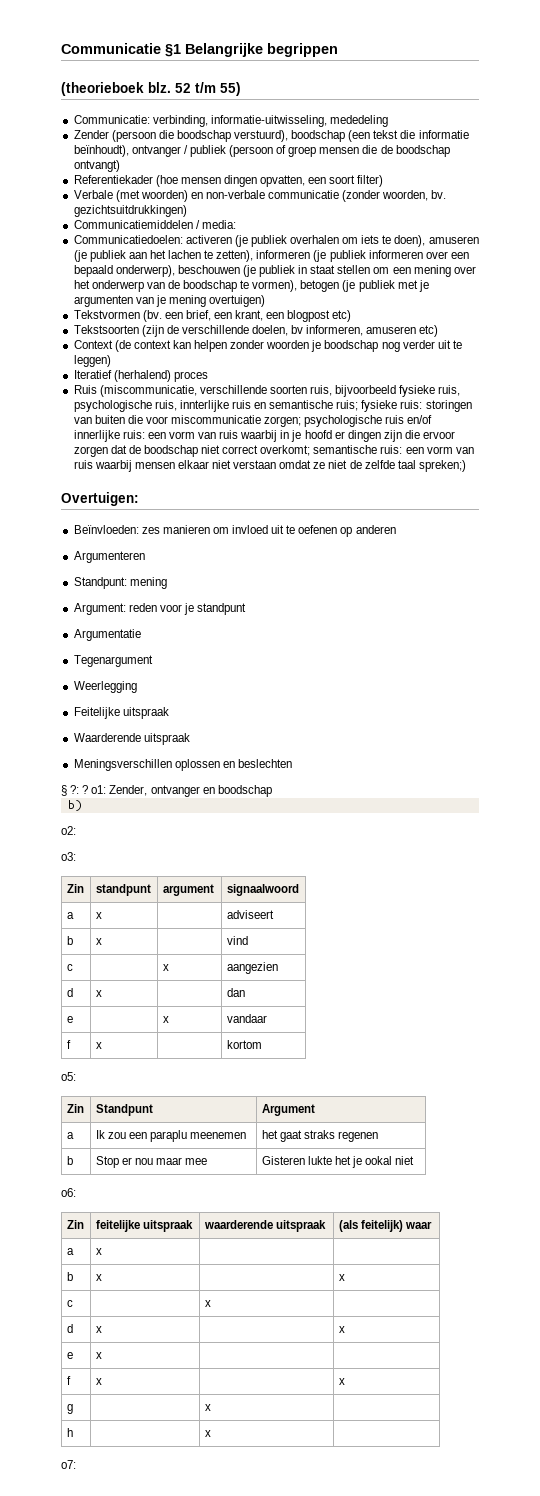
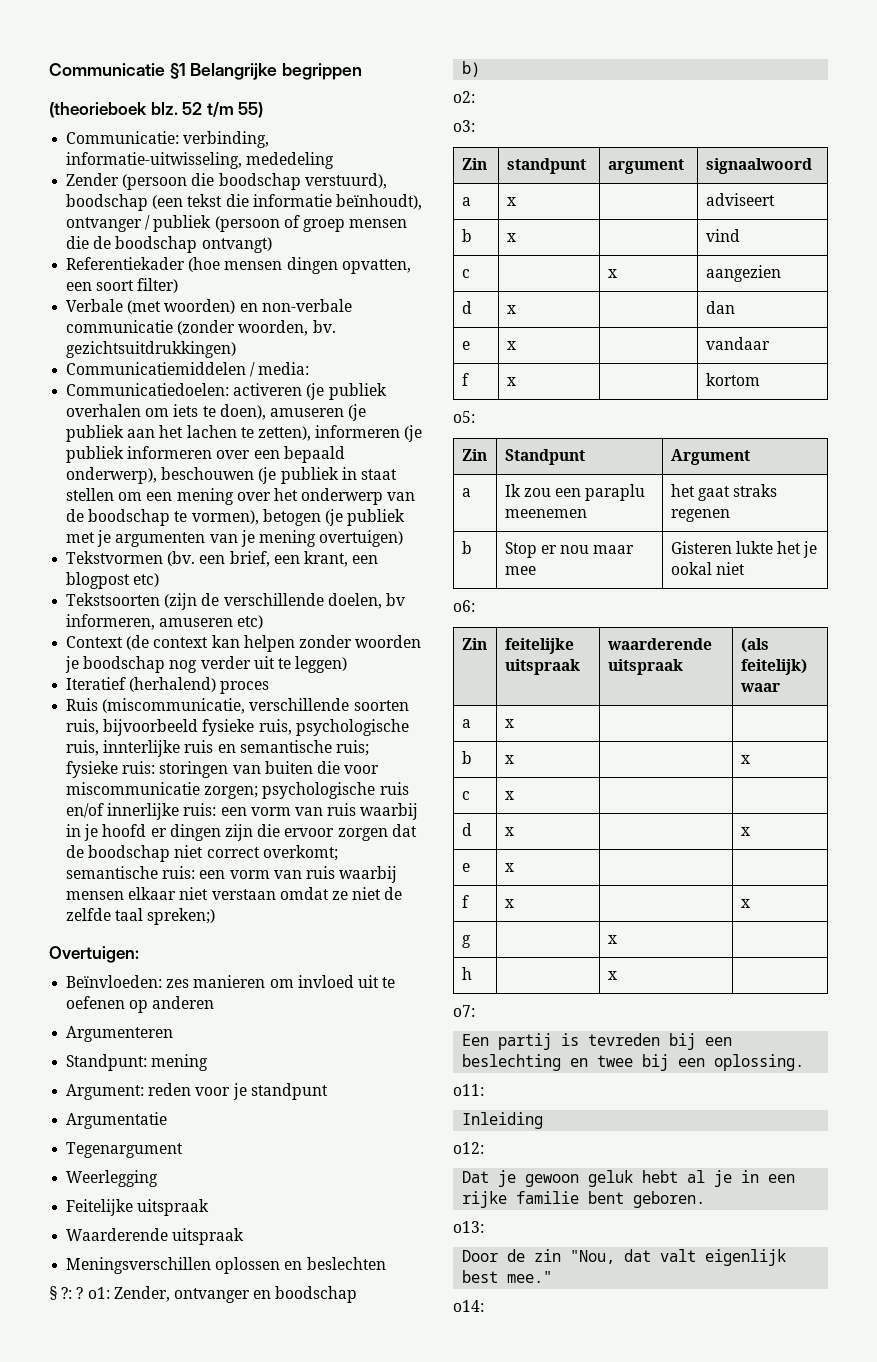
[162,1016,169,1023] | x -> [506,341,516,350] x |
[204,1300,211,1307] | x -> [504,791,514,800] x |
(76, 1464) none -> [462,1033,733,1050] [462,1054,805,1071] [453,1084,484,1096] [462,1112,544,1129] [453,1142,484,1154] [462,1170,796,1187] [462,1191,706,1208] [453,1221,484,1233] [462,1249,787,1266] [462,1270,553,1283] [453,1300,484,1312] // Een partij is tevreden bij een beslechting en twee bij een oplossing. // o11: // Inleiding // o12: // Dat je gewoon geluk hebt al je in een rijke familie bent geboren. // o13: // Door de zin "Nou, dat valt eigenlijk best mee." // o14:

